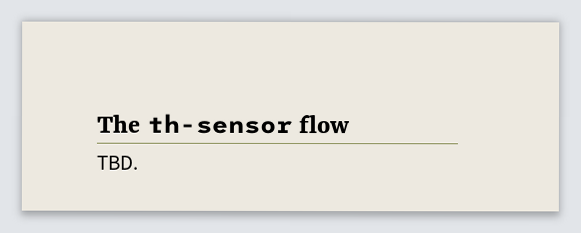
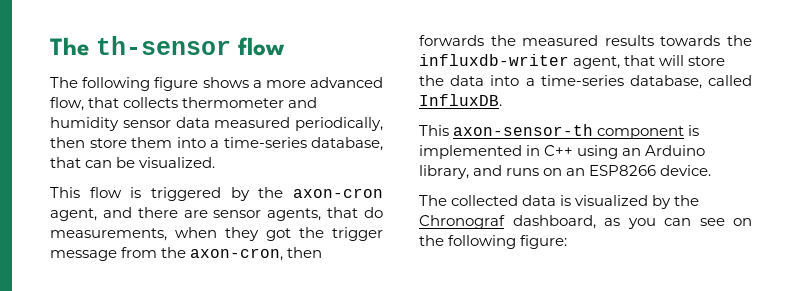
[96,155,138,170] TBD. -> [50,77,383,91] [50,97,318,111] [50,117,383,131] [50,137,383,151] [50,157,216,168] [50,187,383,201] [50,207,384,221] [50,227,383,241] [50,247,323,261] [419,35,752,46] [419,54,726,69] [419,75,752,89] [419,94,502,106] [419,124,700,139] [419,145,706,159] [419,165,712,179] [419,195,700,209] [419,215,752,229] [419,235,568,249] The following figure shows a more advanced flow, that collects thermometer and humidity sensor data measured periodically, then store them into a time-series database, that can be visualized. // This flow is triggered by the axon-cron agent, and there are sensor agents, that do measurements, when they got the trigger message from the axon-cron, then forwards the measured results towards the influxdb-writer agent, that will store the data into a time-series database, called InfluxDB. // This axon-sensor-th component is implemented in C++ using an Arduino library, and runs on an ESP8266 device. // The collected data is visualized by the Chronograf dashboard, as you can see on the following figure:

